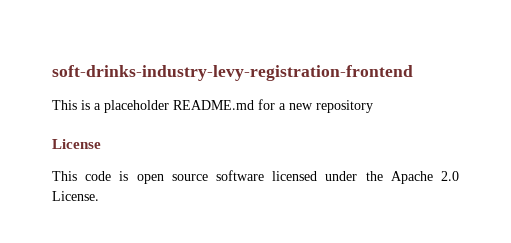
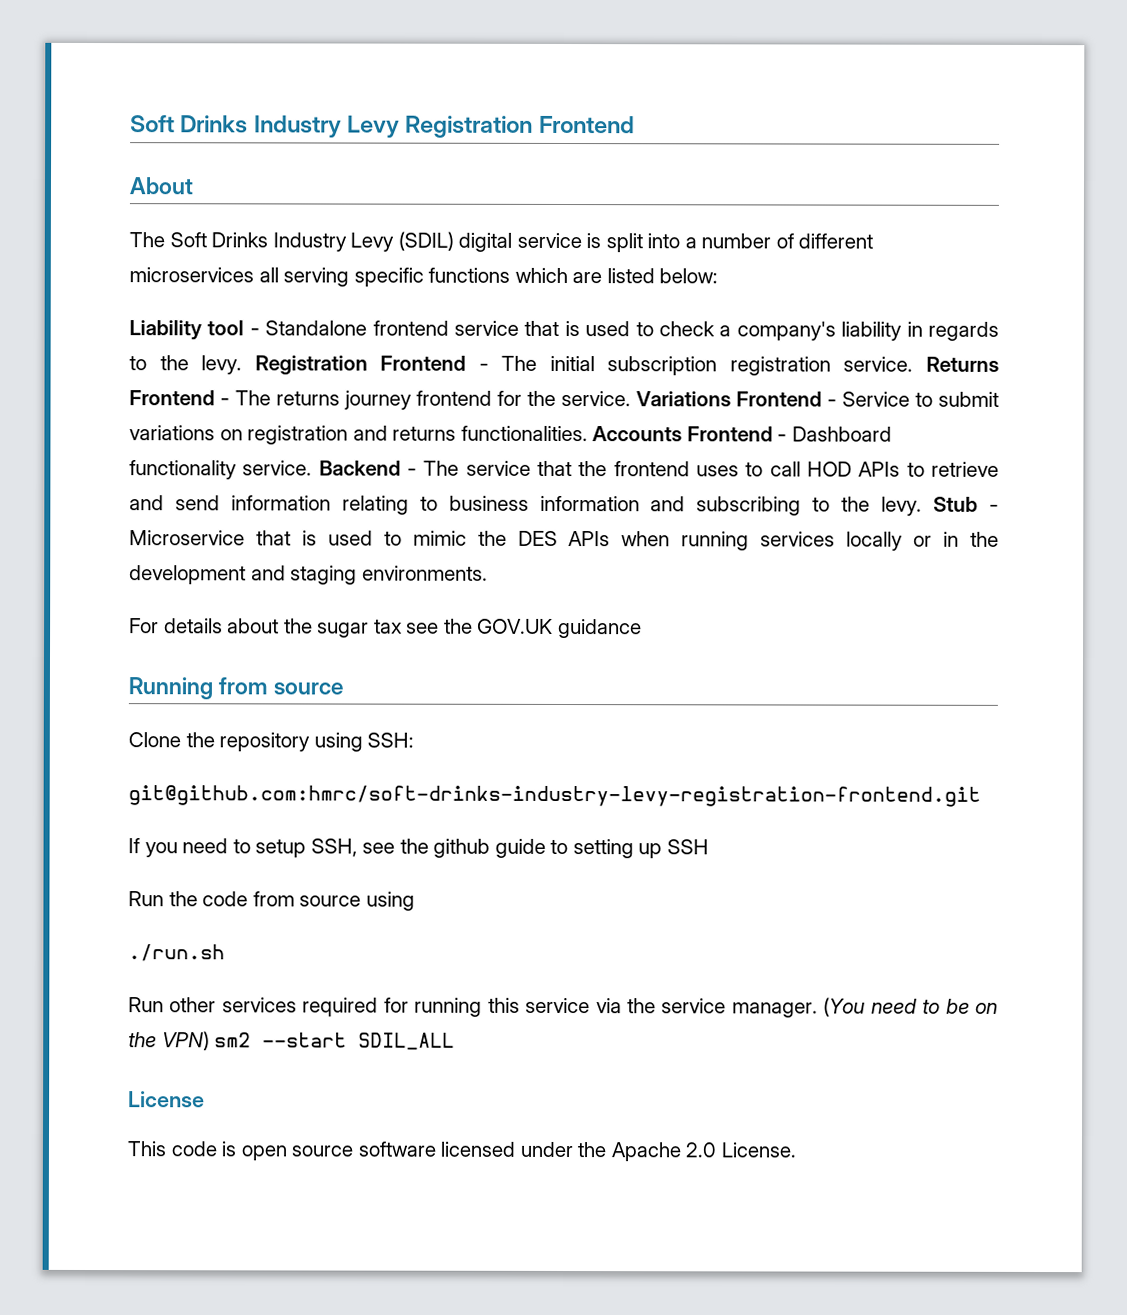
[52,65,413,81] [52,99,373,113] soft-drinks-industry-levy-registration-frontend // This is a placeholder README.md for a new repository -> [130,115,635,138] [129,177,194,195] [129,231,874,253] [129,267,719,287] [129,320,999,341] [129,355,999,376] [129,390,999,410] [129,425,892,445] [129,460,1000,480] [129,495,999,516] [129,530,999,551] [129,565,488,585] [129,618,642,639] [128,677,344,700] [128,732,415,752] [128,785,981,807] [128,838,709,859] [128,891,415,911] [128,944,225,962] [128,997,998,1018] [128,1031,456,1051] Soft Drinks Industry Levy Registration Frontend // About // The Soft Drinks Industry Levy (SDIL) digital service is split into a number of different microservices all serving specific functions which are listed below: // Liability tool - Standalone frontend service that is used to check a company's liability in regards to the levy. Registration Frontend - The initial subscription registration service. Returns Frontend - The returns journey frontend for the service. Variations Frontend - Service to submit variations on registration and returns functionalities. Accounts Frontend - Dashboard functionality service. Backend - The service that the frontend uses to call HOD APIs to retrieve and send information relating to business information and subscribing to the levy. Stub - Microservice that is used to mimic the DES APIs when running services locally or in the development and staging environments. // For details about the sugar tax see the GOV.UK guidance // Running from source // Clone the repository using SSH: // git@github.com:hmrc/soft-drinks-industry-levy-registration-frontend.git // If you need to setup SSH, see the github guide to setting up SSH // Run the code from source using // ./run.sh // Run other services required for running this service via the service manager. (You need to be on the VPN) sm2 --start SDIL_ALL

